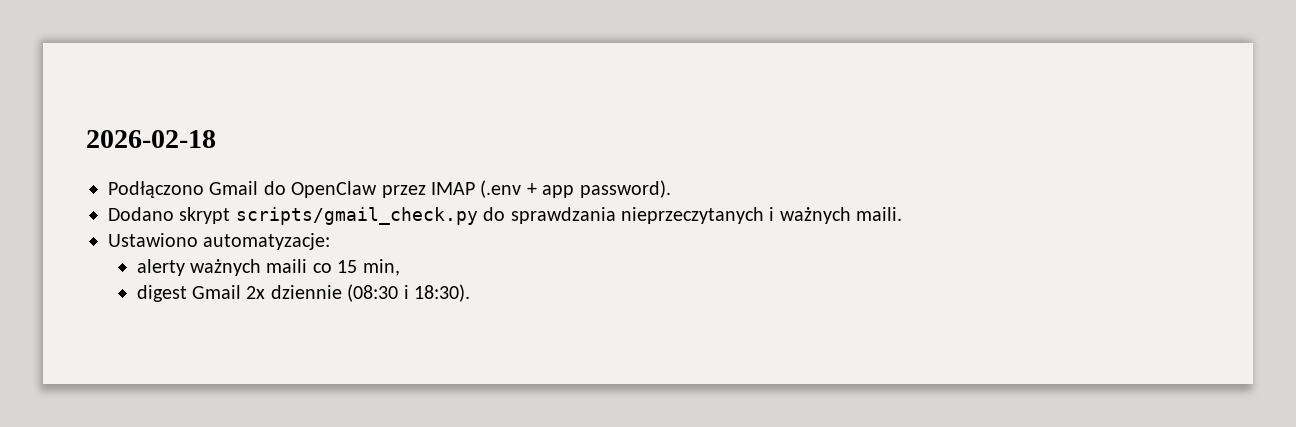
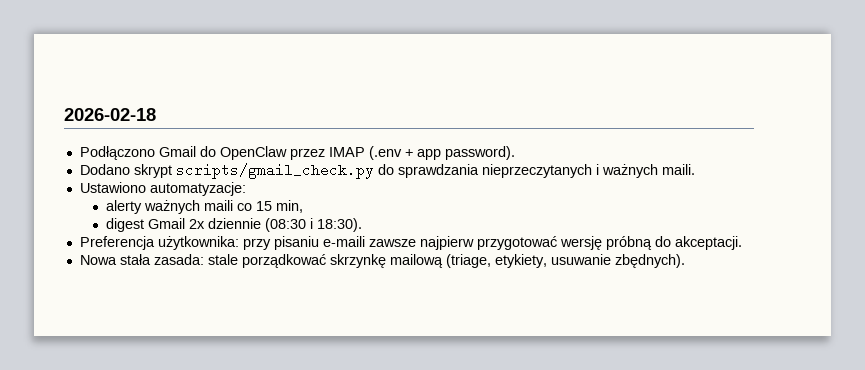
(471, 293) none -> [79,236,742,250] [79,254,685,268] // Preferencja użytkownika: przy pisaniu e-maili zawsze najpierw przygotować wersję próbną do akceptacji. // Nowa stała zasada: stale porządkować skrzynkę mailową (triage, etykiety, usuwanie zbędnych).

